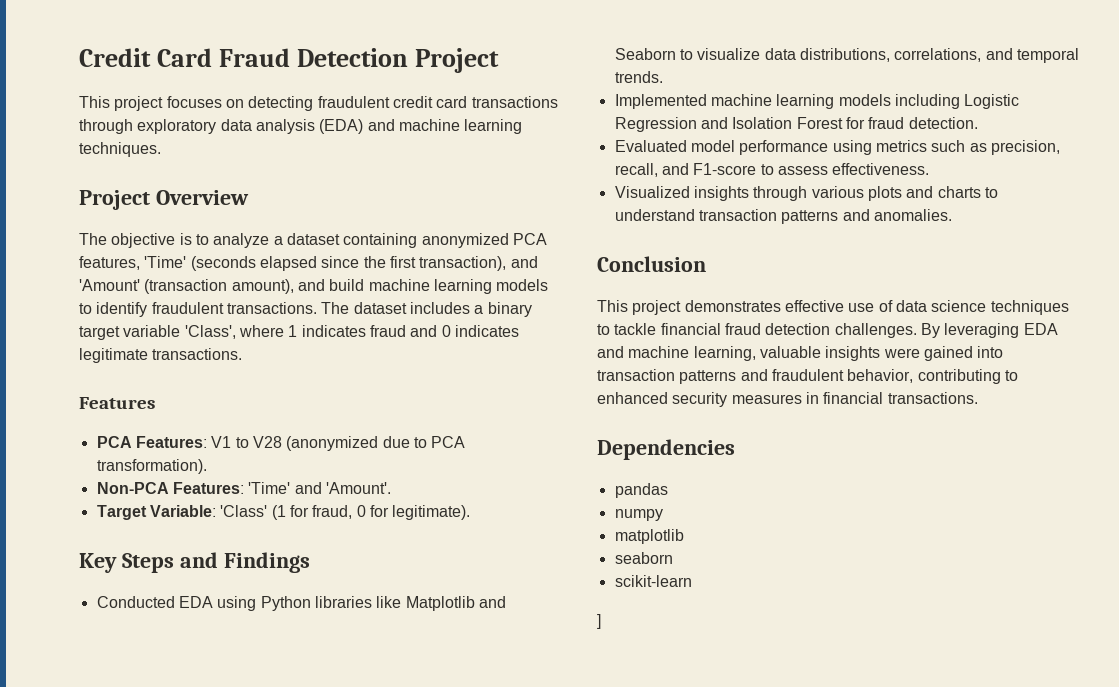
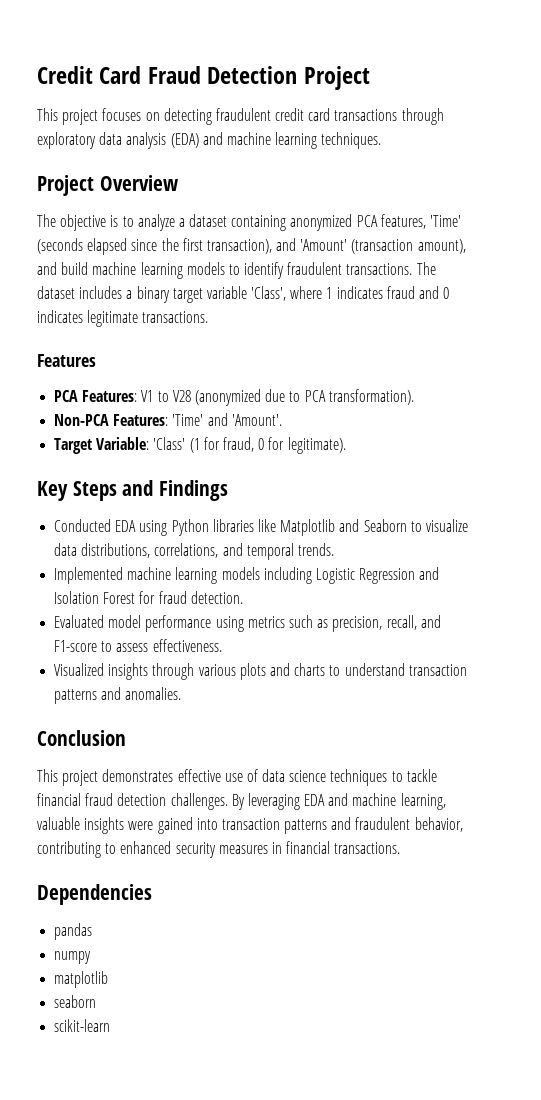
[597,614,601,629] // ] -> (111, 1025) none

